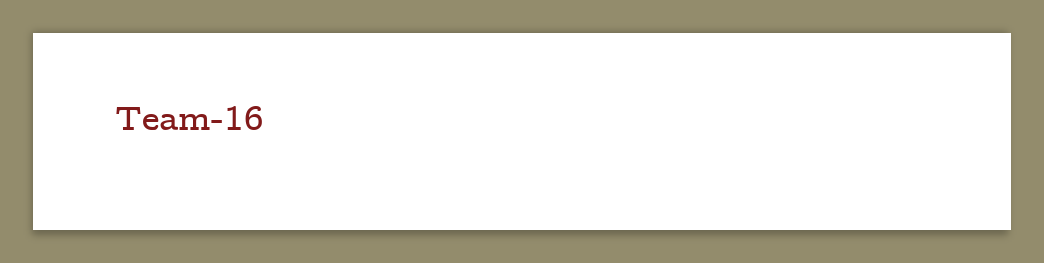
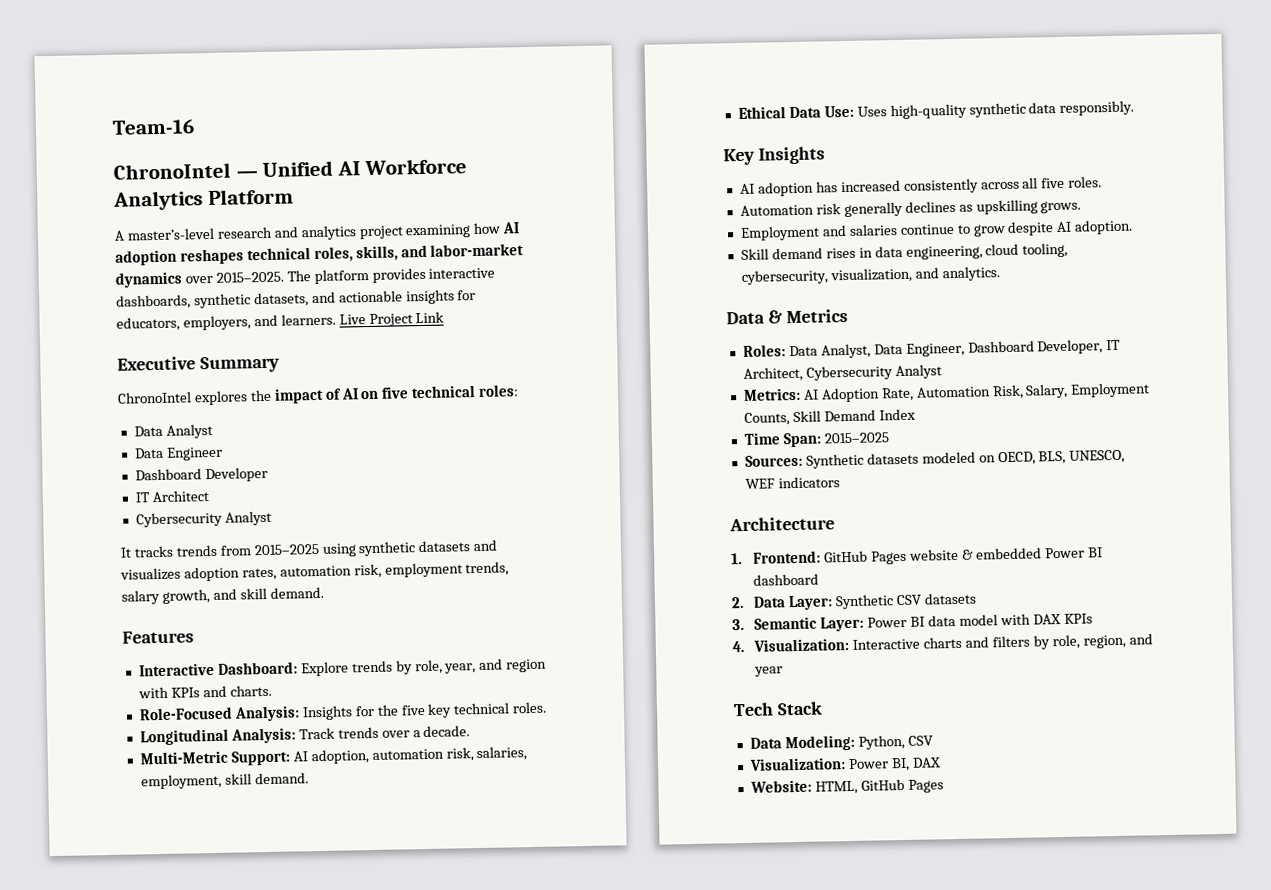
(264, 118) none -> [113,158,468,180] [113,188,294,211] [114,222,520,241] [115,243,525,266] [115,267,496,288] [116,289,477,310] [116,311,445,332] [117,355,280,374] [117,384,520,406] [133,423,213,439] [133,446,223,461] [134,466,268,483] [134,490,209,503] [135,510,272,528] [120,539,498,558] [120,561,510,582] [121,586,324,605] [122,630,194,644] [138,658,548,677] [137,684,272,699] [138,701,548,722] [139,725,471,746] [139,746,528,766] [140,772,309,790] [737,100,1135,120] [723,146,825,166] [739,176,1103,197] [739,199,1082,218] [739,219,1134,241] [740,242,1069,260] [740,266,1000,285] [726,308,848,325] [742,339,1122,359] [742,364,942,382] [742,382,1151,403] [743,408,916,426] [743,432,889,448] [744,449,1126,469] [744,476,840,489] [729,516,835,532] [731,547,1103,565] [753,573,820,586] [731,592,977,611] [732,613,1093,632] [732,633,1153,653] [754,666,784,677] [733,701,823,717] [749,734,933,752] [748,757,941,772] [749,778,944,795] // ChronoIntel — Unified AI Workforce Analytics Platform // A master’s-level research and analytics project examining how AI adoption reshapes technical roles, skills, and labor-market dynamics over 2015–2025. The platform provides interactive dashboards, synthetic datasets, and actionable insights for educators, employers, and learners. Live Project Link // Executive Summary // ChronoIntel explores the impact of AI on five technical roles: // Data Analyst // Data Engineer // Dashboard Developer // IT Architect // Cybersecurity Analyst // It tracks trends from 2015–2025 using synthetic datasets and visualizes adoption rates, automation risk, employment trends, salary growth, and skill demand. // Features // Interactive Dashboard: Explore trends by role, year, and region with KPIs and charts. // Role-Focused Analysis: Insights for the five key technical roles. // Longitudinal Analysis: Track trends over a decade. // Multi-Metric Support: AI adoption, automation risk, salaries, employment, skill demand. // Ethical Data Use: Uses high-quality synthetic data responsibly. // Key Insights // AI adoption has increased consistently across all five roles. // Automation risk generally declines as upskilling grows. // Employment and salaries continue to grow despite AI adoption. // Skill demand rises in data engineering, cloud tooling, cybersecurity, visualization, and analytics. // Data & Metrics // Roles: Data Analyst, Data Engineer, Dashboard Developer, IT Architect, Cybersecurity Analyst // Metrics: AI Adoption Rate, Automation Risk, Salary, Employment Counts, Skill Demand Index // Time Span: 2015–2025 // Sources: Synthetic datasets modeled on OECD, BLS, UNESCO, WEF indicators // Architecture // 1. Frontend: GitHub Pages website & embedded Power BI dashboard // 2. Data Layer: Synthetic CSV datasets // 3. Semantic Layer: Power BI data model with DAX KPIs // 4. Visualization: Interactive charts and filters by role, region, and year // Tech Stack // Data Modeling: Python, CSV // Visualization: Power BI, DAX // Website: HTML, GitHub Pages

